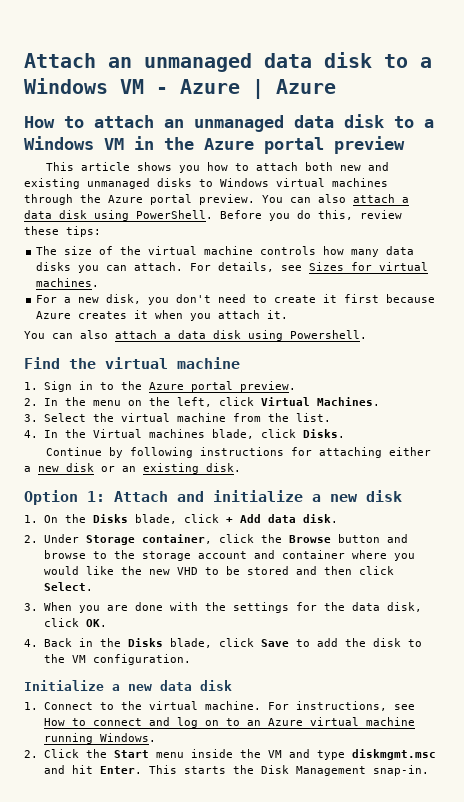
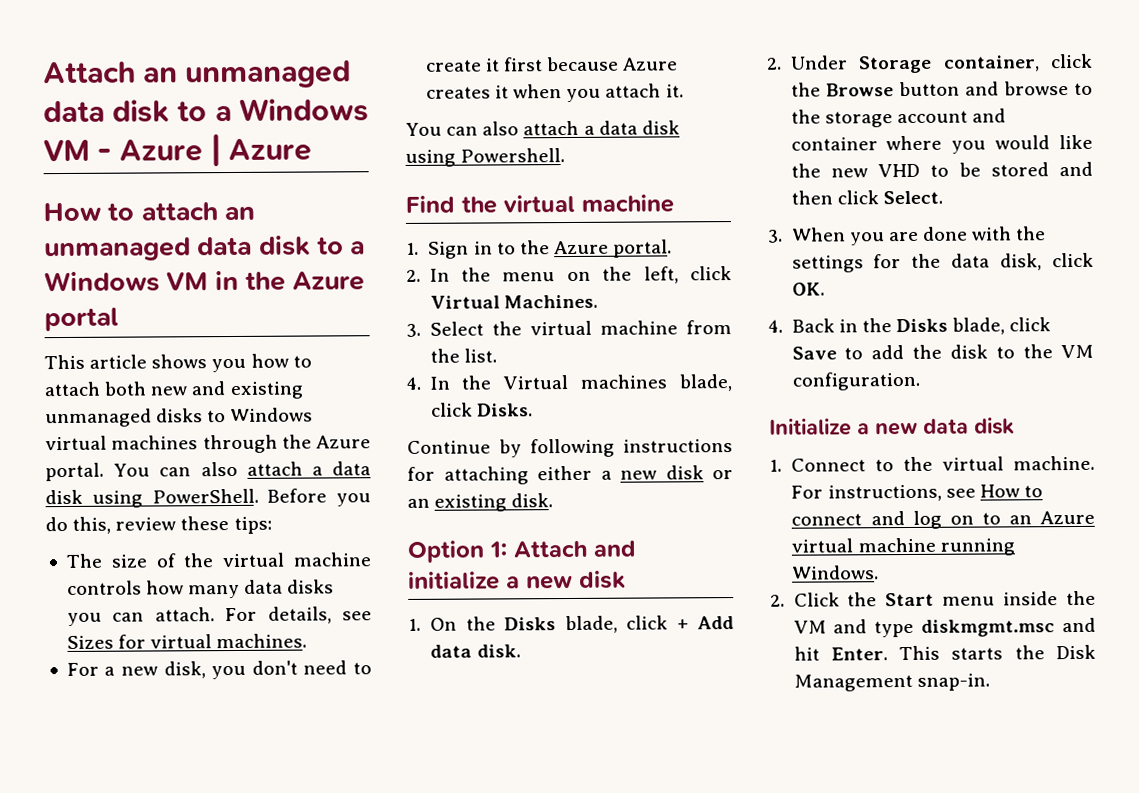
[334,136,405,154] preview -> (119, 319) none
[150,194,255,205] portal preview. -> [45,462,104,482] portal.
[190,381,296,392] portal preview. -> [613,239,673,258] portal.

